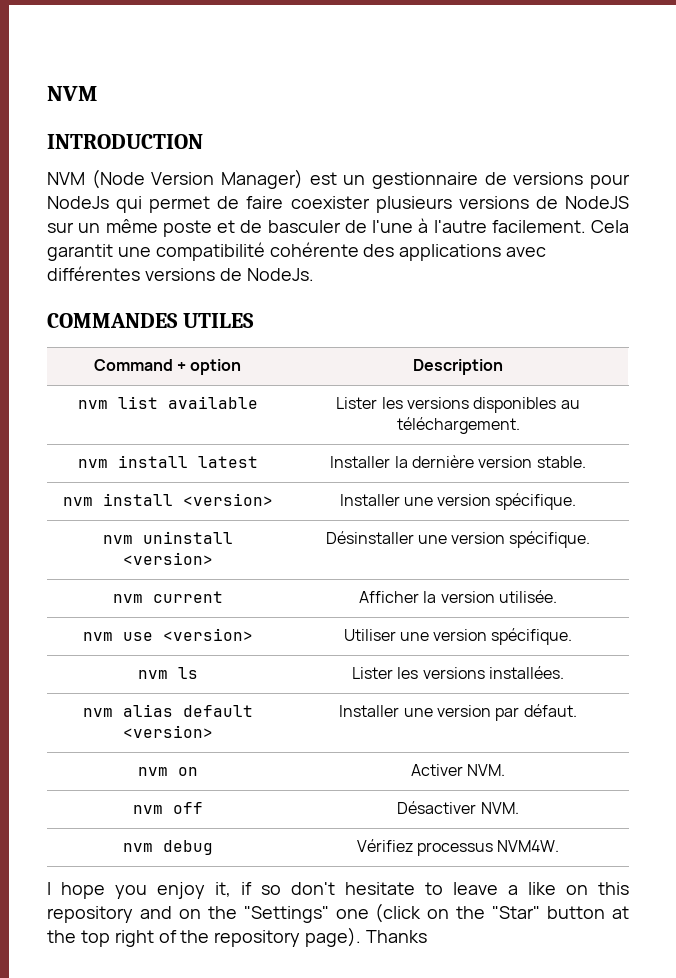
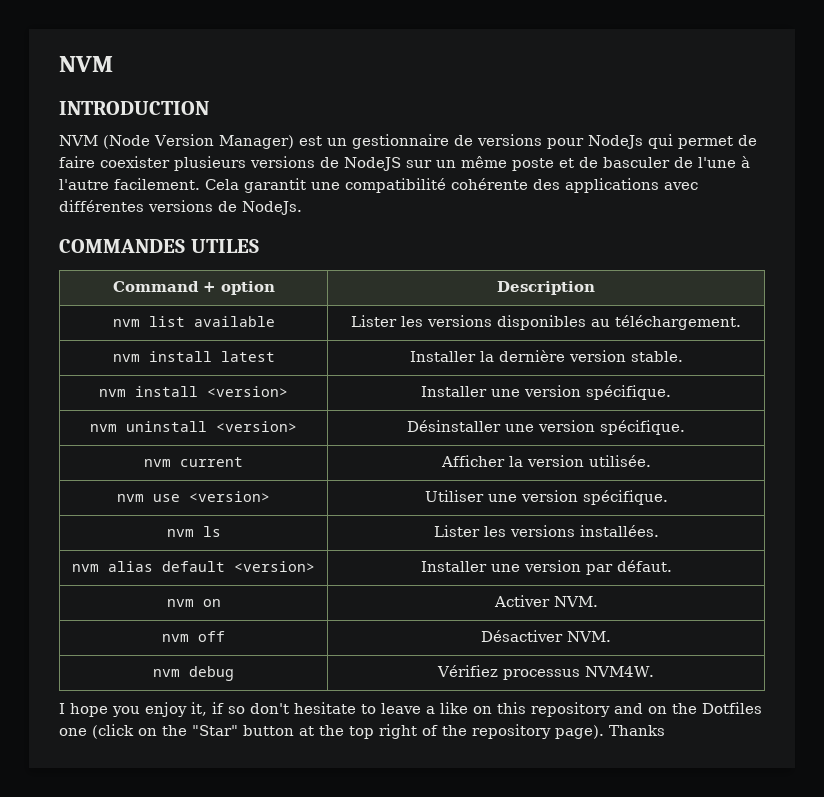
[243,906,329,923] "Settings" -> [702,702,762,714] Dotfiles

